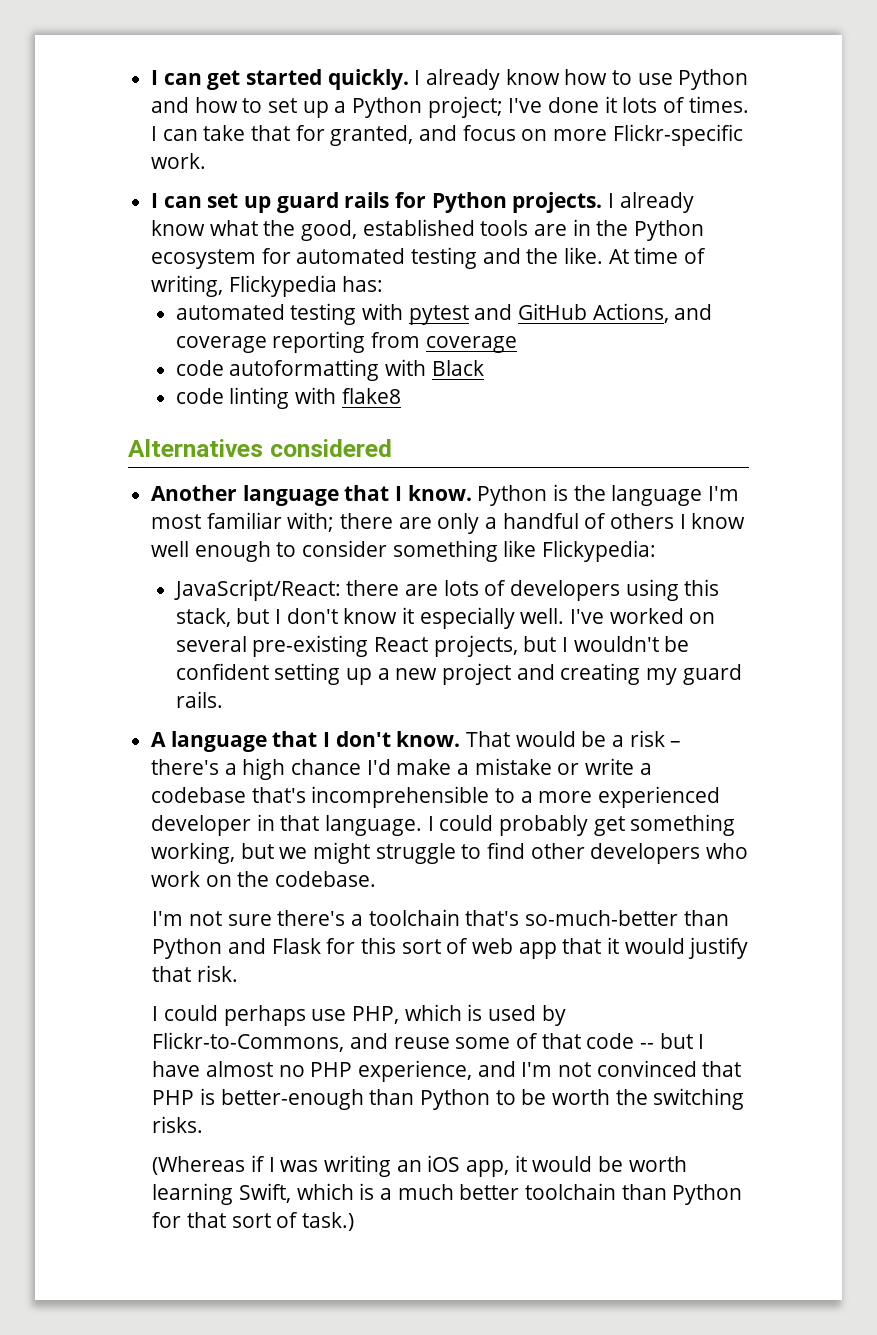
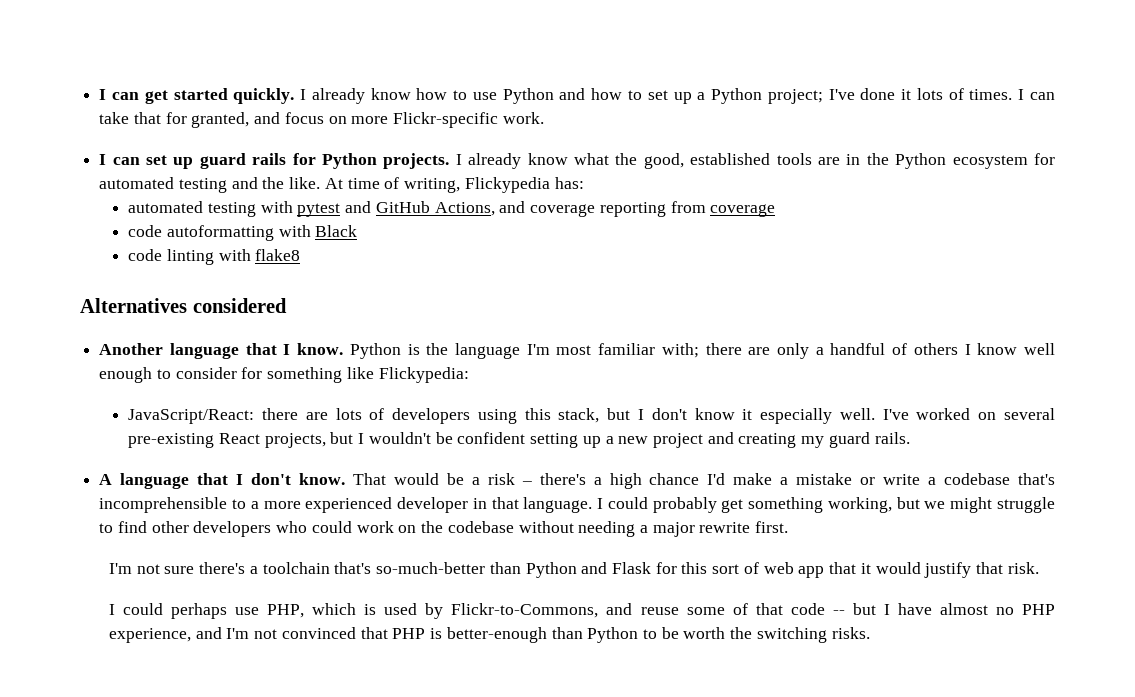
(388, 548) none -> [241,367,263,379] for
(749, 851) none -> [311,521,352,533] could
[275,871,377,887] codebase. -> [447,521,789,537] codebase without needing a major rewrite first.
[152,1155,687,1177] [152,1183,743,1205] [152,1212,355,1231] // (Whereas if I was writing an iOS app, it would be worth learning Swift, which is a much better toolchain than Python for that sort of task.) -> (870, 633) none

